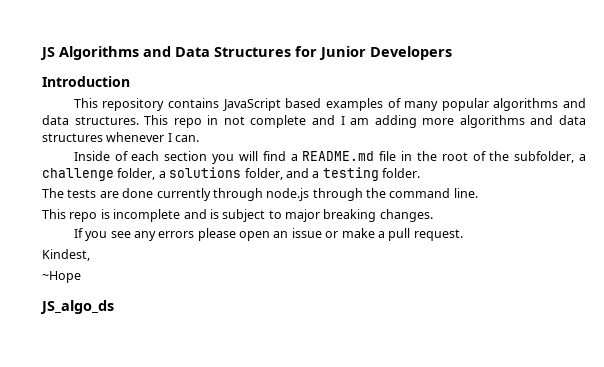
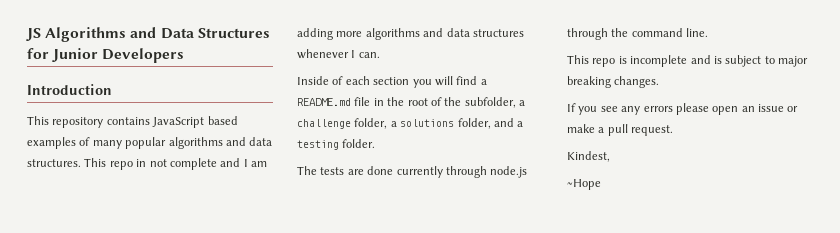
[40,300,114,314] // JS_algo_ds -> (601, 184) none

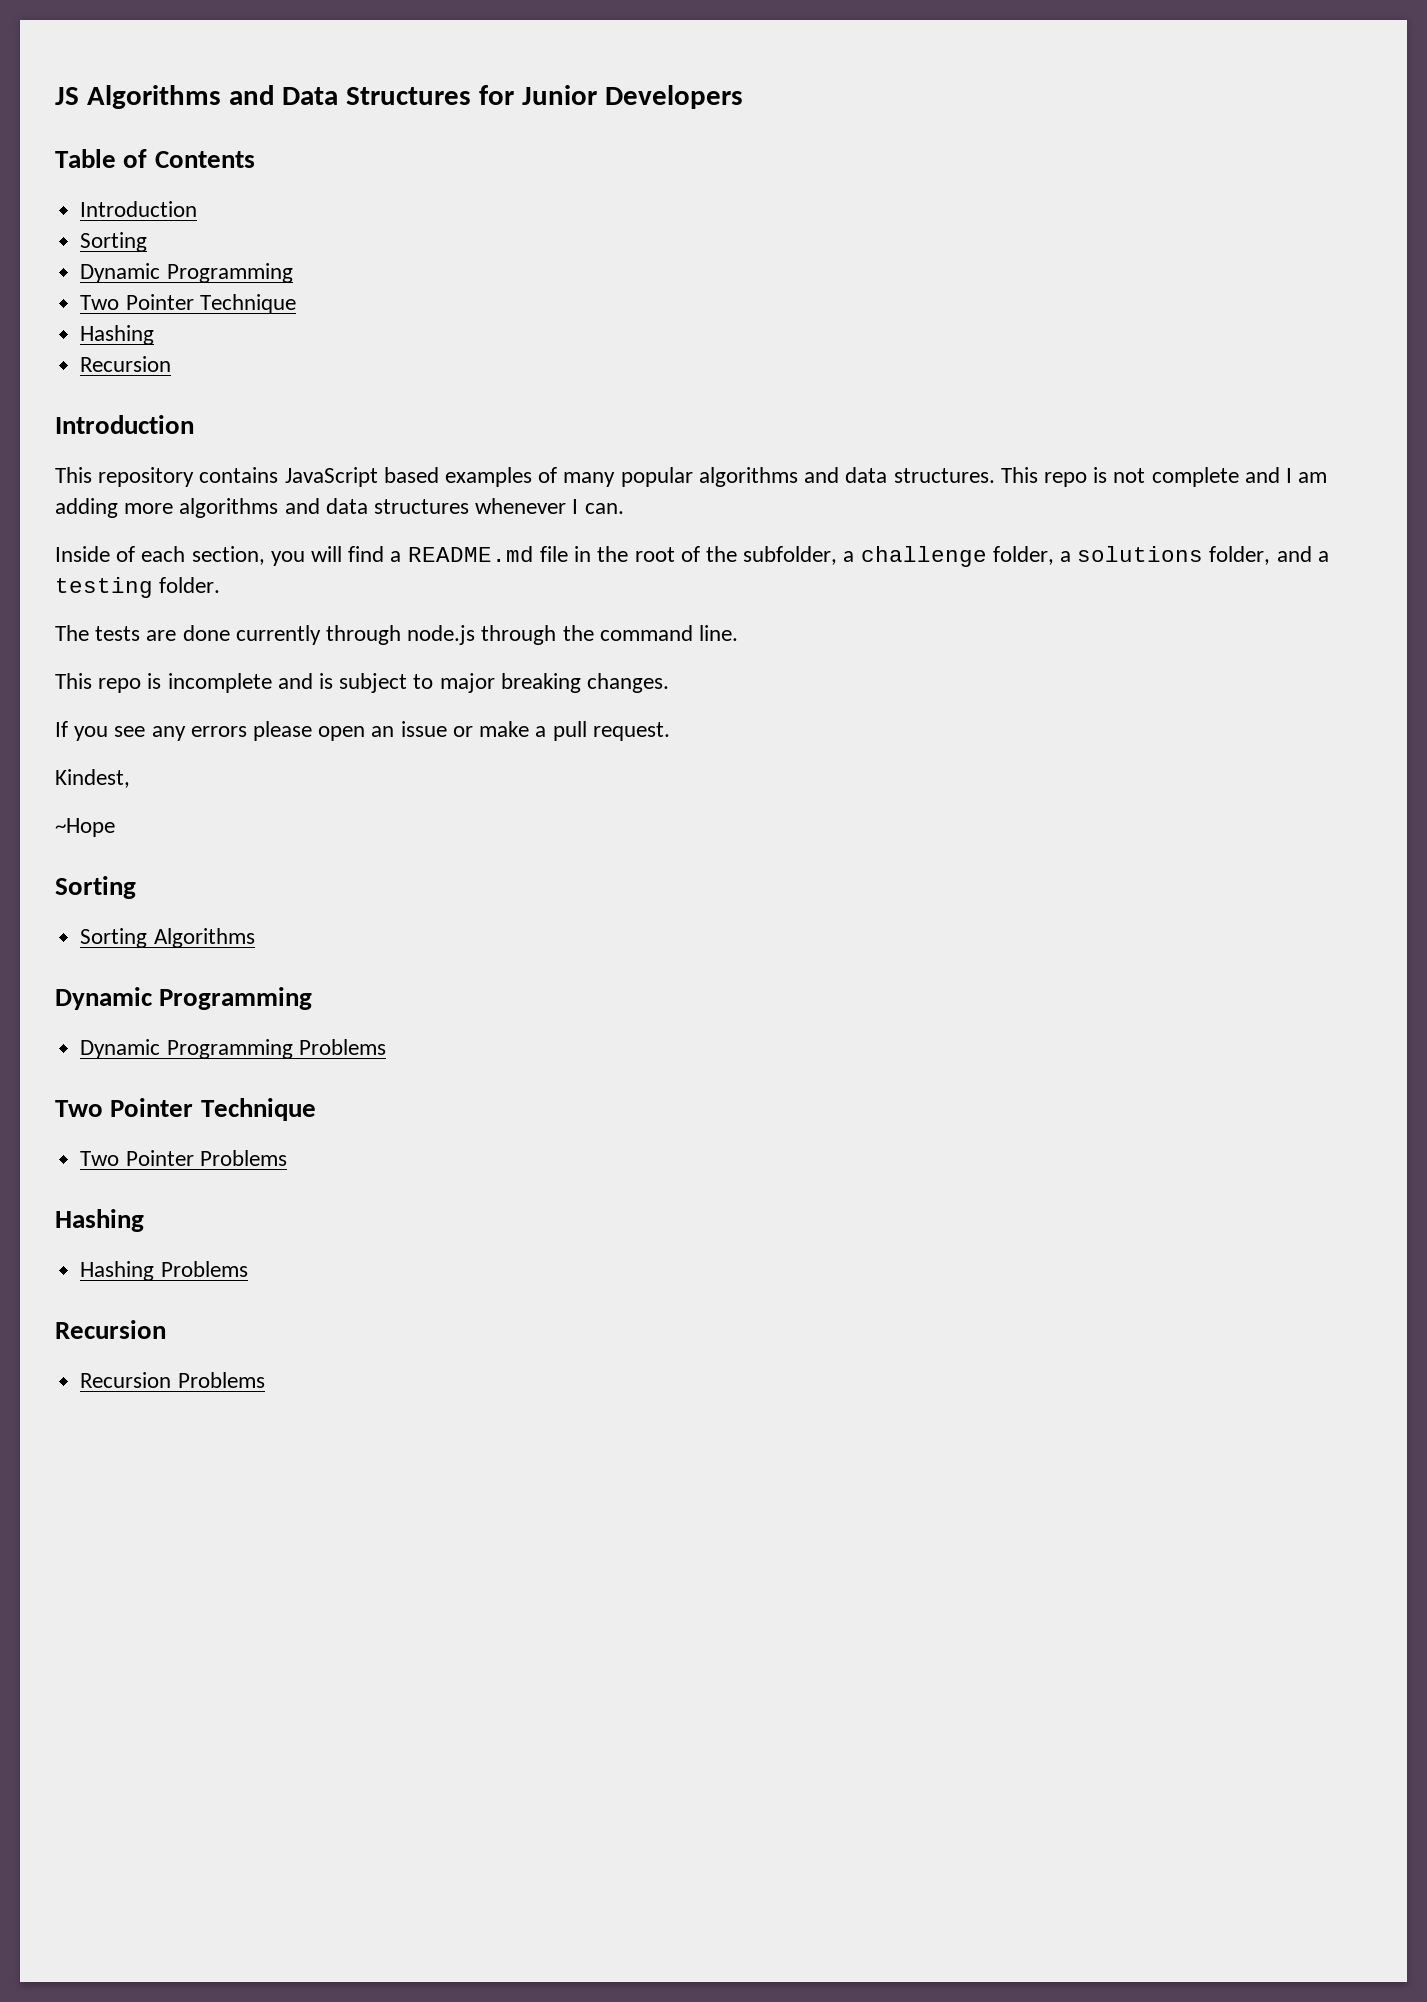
(185, 55) none -> [55,149,255,168] [80,201,198,217] [80,232,148,252] [80,263,293,283] [80,294,296,314] [80,325,155,345] [80,356,172,372] // Table of Contents // Introduction // Sorting // Dynamic Programming // Two Pointer Technique // Hashing // Recursion
[136,159,147,167] in -> [1093,467,1108,483] is
[373,77,410,85] section -> [191,546,265,565] section,
(601, 184) none -> [55,876,136,899] [80,928,255,948] [55,987,313,1010] [80,1039,386,1059] [55,1098,316,1121] [80,1150,287,1166] [55,1209,144,1232] [80,1261,248,1281] [55,1320,166,1339] [80,1372,265,1388] // Sorting // Sorting Algorithms // Dynamic Programming // Dynamic Programming Problems // Two Pointer Technique // Two Pointer Problems // Hashing // Hashing Problems // Recursion // Recursion Problems

